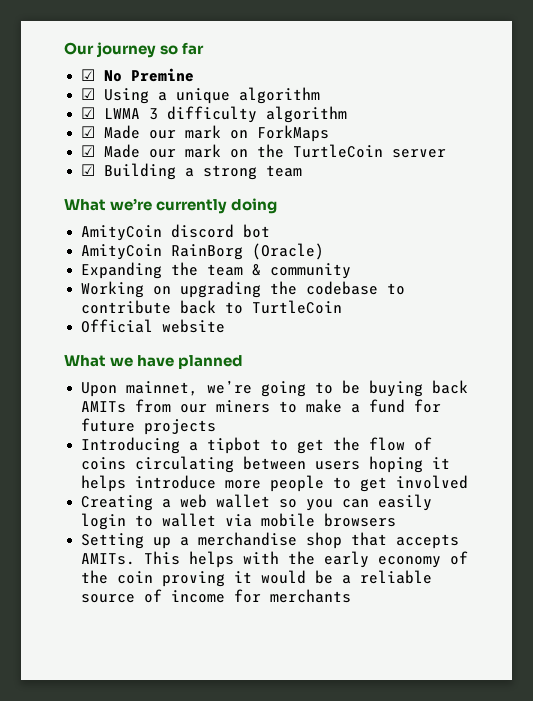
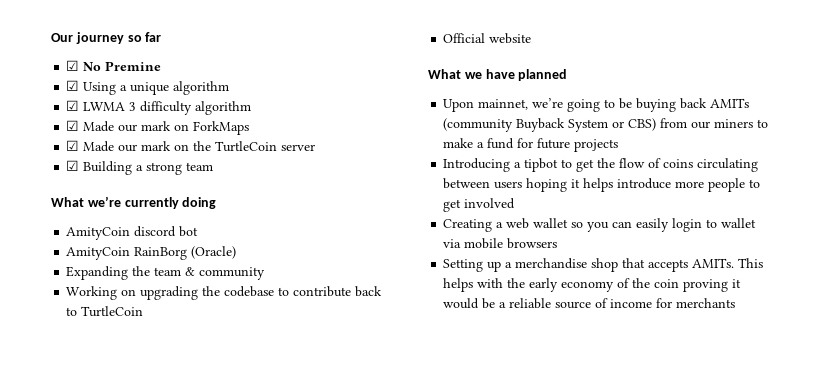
(127, 407) none -> [443,118,657,132] (community Buyback System or CBS)

